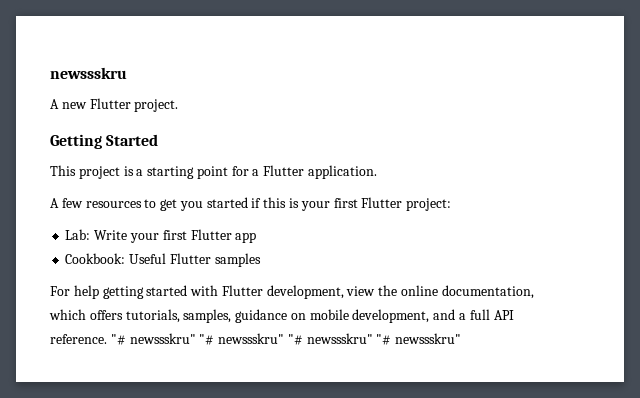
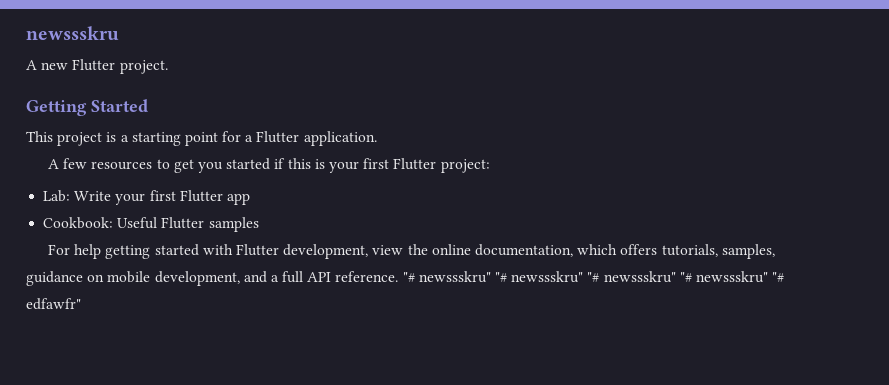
(462, 338) none -> [772,272,785,282] [26,298,81,310] "# edfawfr"

